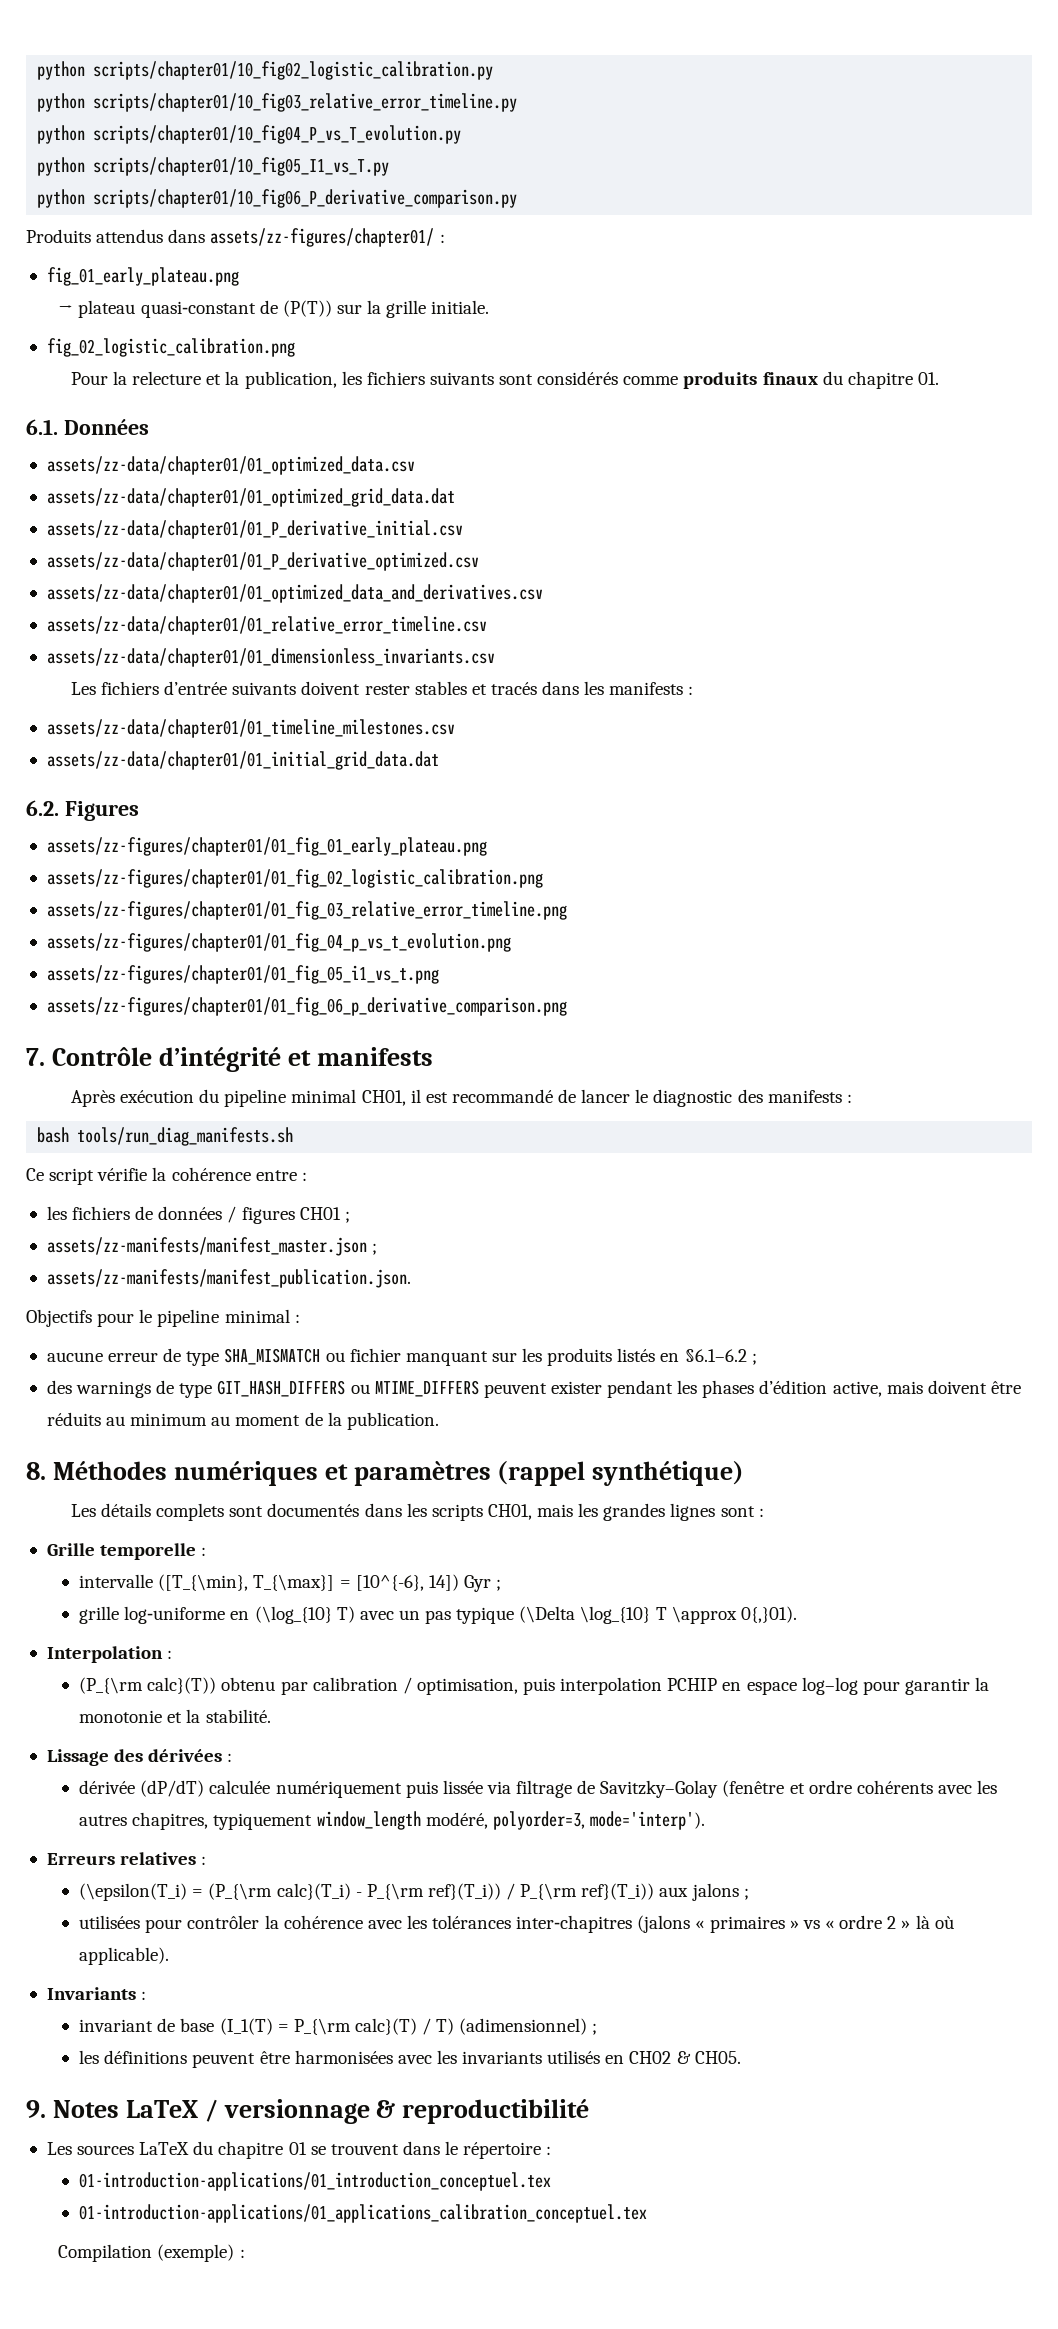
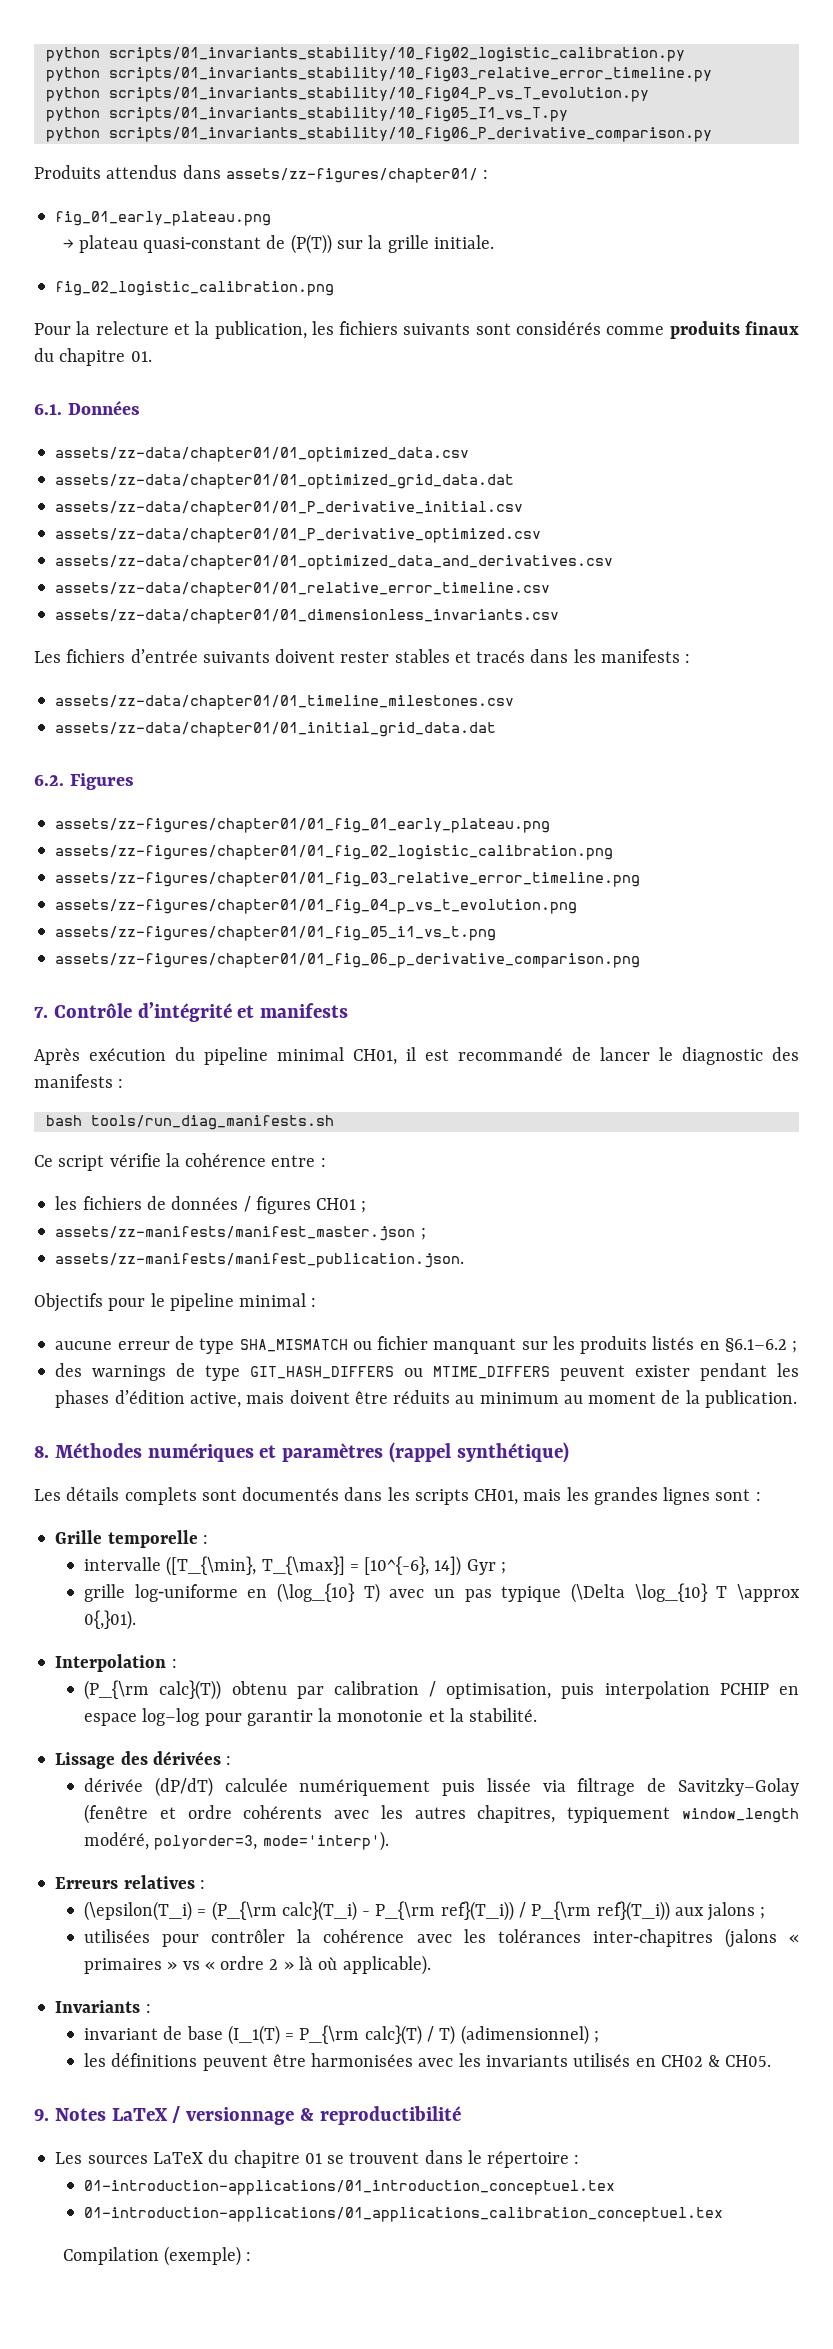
[37,61,494,80] [37,93,518,112] [37,125,462,144] [37,157,390,176] [37,189,518,208] python scripts/chapter01/10_fig02_logistic_calibration.py // python scripts/chapter01/10_fig03_relative_error_timeline.py // python scripts/chapter01/10_fig04_P_vs_T_evolution.py // python scripts/chapter01/10_fig05_I1_vs_T.py // python scripts/chapter01/10_fig06_P_derivative_comparison.py -> [45,47,685,62] [45,67,712,82] [45,87,649,102] [45,107,568,122] [45,127,712,142] python scripts/01_invariants_stability/10_fig02_logistic_calibration.py // python scripts/01_invariants_stability/10_fig03_relative_error_timeline.py // python scripts/01_invariants_stability/10_fig04_P_vs_T_evolution.py // python scripts/01_invariants_stability/10_fig05_I1_vs_T.py // python scripts/01_invariants_stability/10_fig06_P_derivative_comparison.py

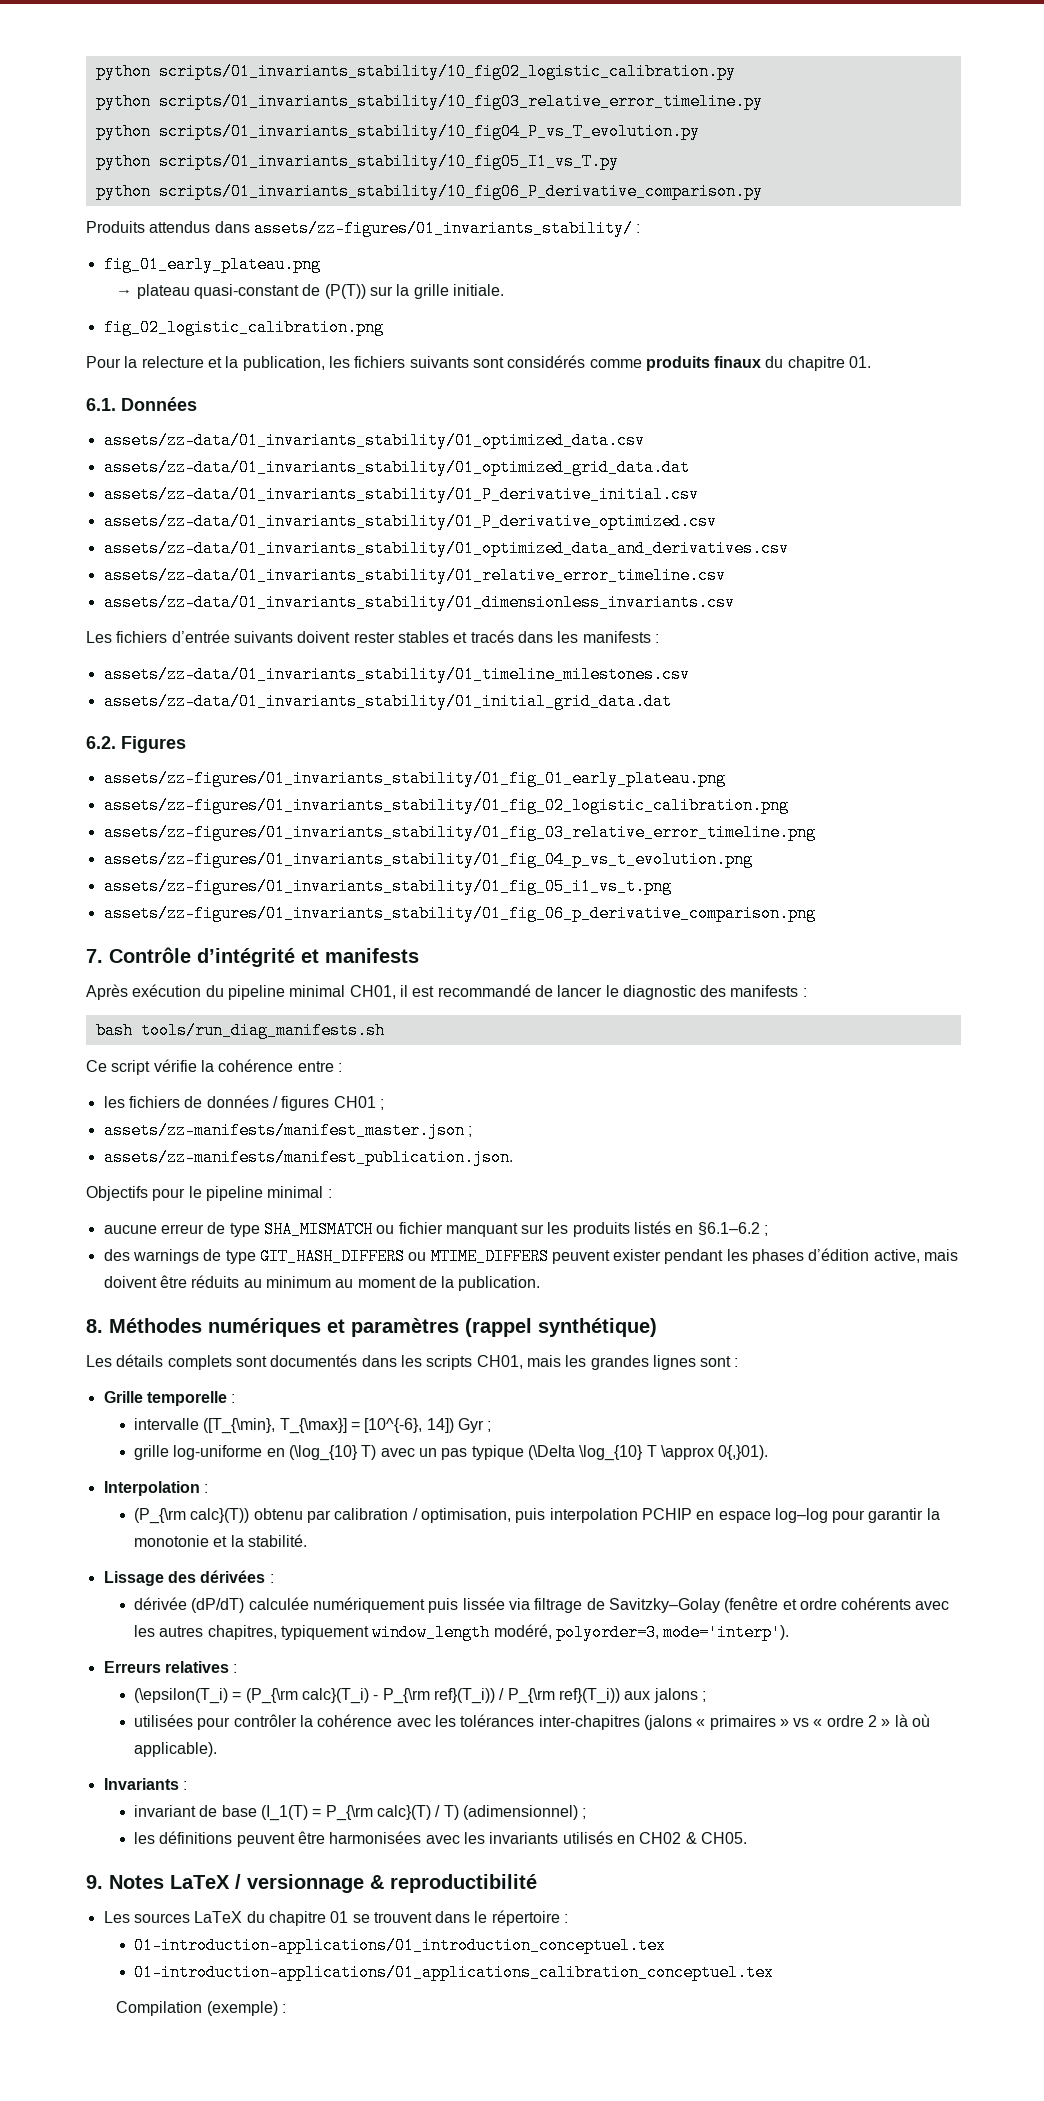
[225,168,478,183] assets/zz-figures/chapter01/ -> [253,220,633,237] assets/zz-figures/01_invariants_stability/
[55,447,470,462] [55,474,515,489] [55,501,524,516] [55,528,542,543] [55,555,614,570] [55,582,551,597] [55,609,560,624] assets/zz-data/chapter01/01_optimized_data.csv // assets/zz-data/chapter01/01_optimized_grid_data.dat // assets/zz-data/chapter01/01_P_derivative_initial.csv // assets/zz-data/chapter01/01_P_derivative_optimized.csv // assets/zz-data/chapter01/01_optimized_data_and_derivatives.csv // assets/zz-data/chapter01/01_relative_error_timeline.csv // assets/zz-data/chapter01/01_dimensionless_invariants.csv -> [103,432,645,449] [103,459,690,476] [103,486,699,503] [103,513,717,530] [103,540,789,557] [103,567,726,584] [103,594,735,611] assets/zz-data/01_invariants_stability/01_optimized_data.csv // assets/zz-data/01_invariants_stability/01_optimized_grid_data.dat // assets/zz-data/01_invariants_stability/01_P_derivative_initial.csv // assets/zz-data/01_invariants_stability/01_P_derivative_optimized.csv // assets/zz-data/01_invariants_stability/01_optimized_data_and_derivatives.csv // assets/zz-data/01_invariants_stability/01_relative_error_timeline.csv // assets/zz-data/01_invariants_stability/01_dimensionless_invariants.csv
[55,695,515,710] [55,722,497,737] assets/zz-data/chapter01/01_timeline_milestones.csv // assets/zz-data/chapter01/01_initial_grid_data.dat -> [103,666,690,683] [103,693,672,710] assets/zz-data/01_invariants_stability/01_timeline_milestones.csv // assets/zz-data/01_invariants_stability/01_initial_grid_data.dat
[55,818,551,833] [55,845,614,860] [55,872,641,887] [55,899,578,914] [55,926,497,941] [55,953,641,968] assets/zz-figures/chapter01/01_fig_01_early_plateau.png // assets/zz-figures/chapter01/01_fig_02_logistic_calibration.png // assets/zz-figures/chapter01/01_fig_03_relative_error_timeline.png // assets/zz-figures/chapter01/01_fig_04_p_vs_t_evolution.png // assets/zz-figures/chapter01/01_fig_05_i1_vs_t.png // assets/zz-figures/chapter01/01_fig_06_p_derivative_comparison.png -> [103,770,726,787] [103,797,789,814] [103,824,816,841] [103,851,753,868] [103,878,672,895] [103,905,816,922] assets/zz-figures/01_invariants_stability/01_fig_01_early_plateau.png // assets/zz-figures/01_invariants_stability/01_fig_02_logistic_calibration.png // assets/zz-figures/01_invariants_stability/01_fig_03_relative_error_timeline.png // assets/zz-figures/01_invariants_stability/01_fig_04_p_vs_t_evolution.png // assets/zz-figures/01_invariants_stability/01_fig_05_i1_vs_t.png // assets/zz-figures/01_invariants_stability/01_fig_06_p_derivative_comparison.png

